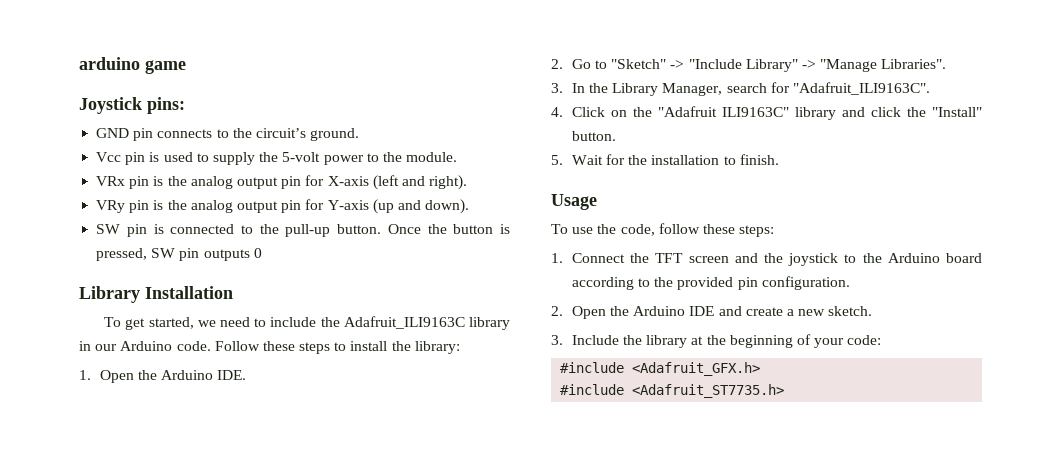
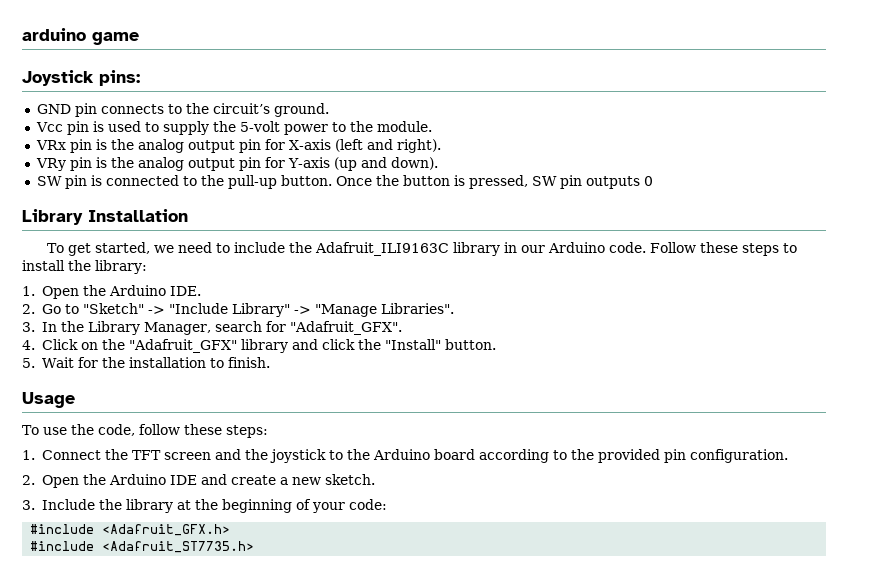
[793,82,931,95] "Adafruit_ILI9163C". -> [289,321,402,335] "Adafruit_GFX".
[657,106,789,117] "Adafruit ILI9163C" -> [128,339,237,353] "Adafruit_GFX"

